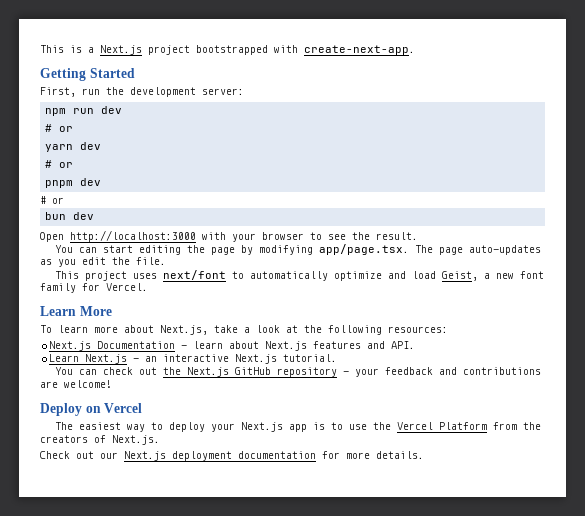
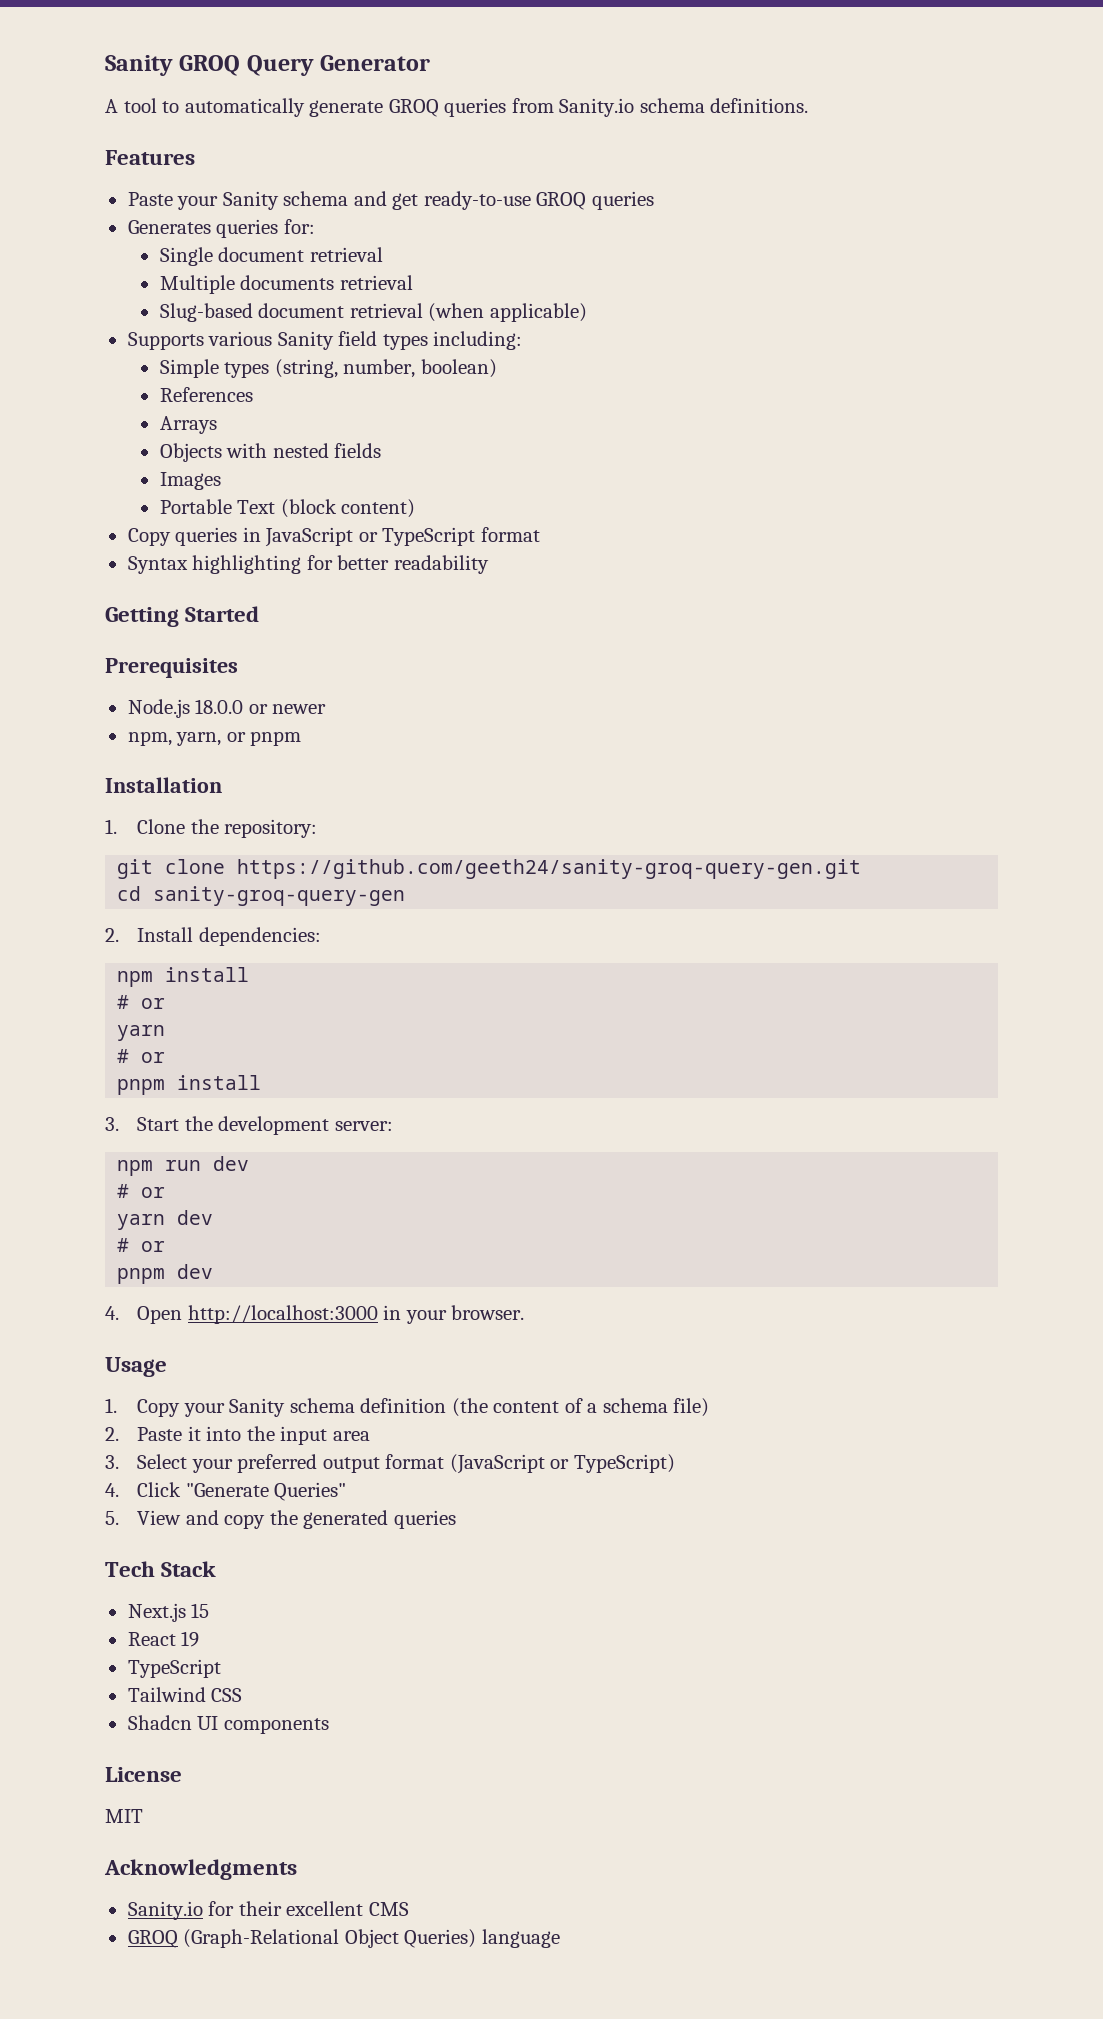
[40,45,415,55] [40,68,135,81] [40,87,100,97] This is a Next.js project bootstrapped with create-next-app. // Getting Started // First, run -> [105,55,431,76] [105,98,809,117] [105,150,195,165] [127,191,654,210] [127,219,315,238] [159,247,383,266] [159,275,413,294] [159,303,587,322] [127,331,523,350] [159,359,497,378] [159,387,253,402] [159,416,217,434] [159,443,382,462] [159,472,221,490] [159,499,416,518] [127,527,540,547] [127,555,489,574] [105,606,260,627] [105,658,238,678] [127,699,327,718] [127,731,302,746] [105,777,222,793] [105,819,318,838] [117,859,862,879] [117,886,406,906] [105,927,321,946] [117,967,250,987] [117,995,166,1009] [117,1025,166,1041] [117,1049,166,1063] [117,1075,262,1095] [105,1117,180,1131] Sanity GROQ Query Generator // A tool to automatically generate GROQ queries from Sanity.io schema definitions. // Features // Paste your Sanity schema and get ready-to-use GROQ queries // Generates queries for: // Single document retrieval // Multiple documents retrieval // Slug-based document retrieval (when applicable) // Supports various Sanity field types including: // Simple types (string, number, boolean) // References // Arrays // Objects with nested fields // Images // Portable Text (block content) // Copy queries in JavaScript or TypeScript format // Syntax highlighting for better readability // Getting Started // Prerequisites // Node.js 18.0.0 or newer // npm, yarn, or pnpm // Installation // 1. Clone the repository: // git clone https://github.com/geeth24/sanity-groq-query-gen.git // cd sanity-groq-query-gen // 2. Install dependencies: // npm install // # or // yarn // # or // pnpm install // 3. Start
[40,196,64,204] [45,212,95,220] [40,230,418,242] [54,244,541,255] [40,257,166,267] [54,270,544,281] [40,283,148,293] [40,306,112,316] [40,325,448,335] [49,341,416,351] [49,354,338,364] [54,367,541,377] [40,380,112,388] [40,403,143,416] [54,422,541,432] [40,435,160,445] [40,451,424,461] # or // bun dev // Open http://localhost:3000 with your browser to see the result. // You can start editing the page by modifying app/page.tsx. The page auto-updates as you edit the file. // This project uses next/font to automatically optimize and load Geist, a new font family for Vercel. // Learn More // To learn more about Next.js, take a look at the following resources: // Next.js Documentation - learn about Next.js features and API. // Learn Next.js - an interactive Next.js tutorial. // You can check out the Next.js GitHub repository - your feedback and contributions are welcome! // Deploy on Vercel // The easiest way to deploy your Next.js app is to use the Vercel Platform from the creators of Next.js. // Check out our Next.js deployment documentation for more details. -> [105,1305,525,1324] [105,1357,167,1377] [105,1398,710,1417] [105,1426,370,1445] [105,1454,675,1474] [105,1482,347,1501] [105,1510,456,1529] [105,1561,217,1577] [127,1603,210,1622] [127,1631,200,1647] [127,1659,221,1678] [127,1687,243,1702] [127,1715,329,1734] [105,1767,182,1782] [105,1809,143,1823] [104,1859,297,1880] [127,1901,409,1920] [127,1929,560,1948] 4. Open http://localhost:3000 in your browser. // Usage // 1. Copy your Sanity schema definition (the content of a schema file) // 2. Paste it into the input area // 3. Select your preferred output format (JavaScript or TypeScript) // 4. Click "Generate Queries" // 5. View and copy the generated queries // Tech Stack // Next.js 15 // React 19 // TypeScript // Tailwind CSS // Shadcn UI components // License // MIT // Acknowledgments // Sanity.io for their excellent CMS // GROQ (Graph-Relational Object Queries) language

